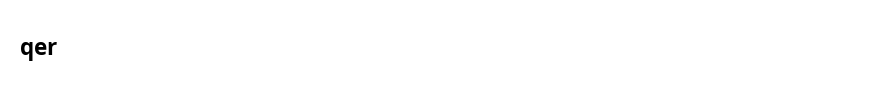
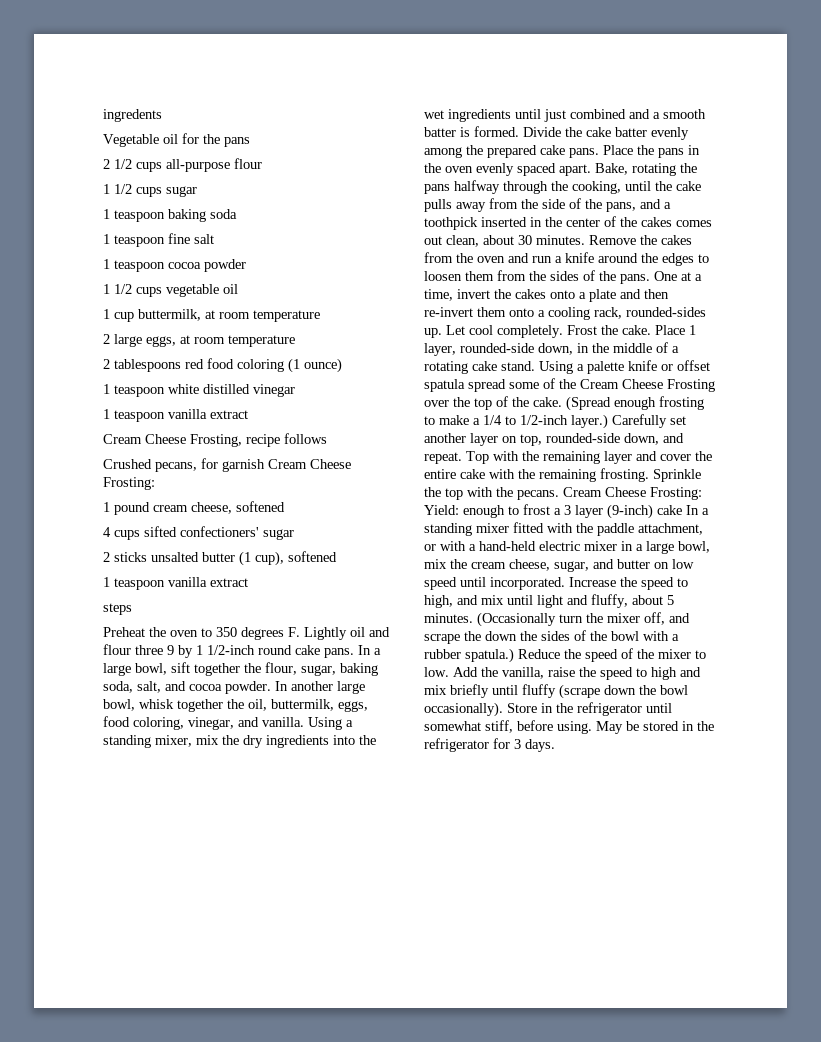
[20,42,57,61] qer -> [103,109,162,122] [103,133,250,147] [103,158,262,172] [103,184,197,197] [103,209,237,222] [103,233,214,247] [103,259,246,272] [103,284,238,297] [103,309,320,322] [103,334,295,347] [103,358,342,373] [103,384,295,397] [103,409,248,422] [103,433,327,447] [103,458,351,472] [103,477,155,490] [103,501,285,515] [103,526,294,540] [103,551,337,566] [103,577,248,590] [103,603,132,615] [103,627,390,640] [103,644,381,658] [103,662,378,676] [103,681,365,694] [103,699,368,712] [103,716,353,730] [103,735,376,748] [424,109,706,122] [424,126,689,140] [424,145,700,158] [424,163,697,176] [424,180,701,194] [424,198,671,212] [424,216,712,230] [424,235,692,247] [424,252,709,266] [424,270,702,284] [424,289,669,302] [424,307,706,320] [424,325,696,338] [424,342,679,356] [424,360,710,374] [424,378,715,392] [424,396,704,411] [424,414,686,429] [424,433,684,446] [424,451,712,464] [424,468,701,482] [424,487,702,500] [424,504,709,519] [424,522,703,536] [424,541,710,554] [424,559,694,572] [424,577,688,590] [424,594,674,608] [424,612,690,627] [424,630,679,644] [424,648,706,663] [424,667,701,680] [424,684,688,699] [424,702,672,717] [424,720,714,734] [424,738,555,752] ingredents // Vegetable oil for the pans // 2 1/2 cups all-purpose flour // 1 1/2 cups sugar // 1 teaspoon baking soda // 1 teaspoon fine salt // 1 teaspoon cocoa powder // 1 1/2 cups vegetable oil // 1 cup buttermilk, at room temperature // 2 large eggs, at room temperature // 2 tablespoons red food coloring (1 ounce) // 1 teaspoon white distilled vinegar // 1 teaspoon vanilla extract // Cream Cheese Frosting, recipe follows // Crushed pecans, for garnish Cream Cheese Frosting: // 1 pound cream cheese, softened // 4 cups sifted confectioners' sugar // 2 sticks unsalted butter (1 cup), softened // 1 teaspoon vanilla extract // steps // Preheat the oven to 350 degrees F. Lightly oil and flour three 9 by 1 1/2-inch round cake pans. In a large bowl, sift together the flour, sugar, baking soda, salt, and cocoa powder. In another large bowl, whisk together the oil, buttermilk, eggs, food coloring, vinegar, and vanilla. Using a standing mixer, mix the dry ingredients into the wet ingredients until just combined and a smooth batter is formed. Divide the cake batter evenly among the prepared cake pans. Place the pans in the oven evenly spaced apart. Bake, rotating the pans halfway through the cooking, until the cake pulls away from the side of the pans, and a toothpick inserted in the center of the cakes comes out clean, about 30 minutes. Remove the cakes from the oven and run a knife around the edges to loosen them from the sides of the pans. One at a time, invert the cakes onto a plate and then re-invert them onto a cooling rack, rounded-sides up. Let cool completely. Frost the cake. Place 1 layer, rounded-side down, in the middle of a rotating cake stand. Using a palette knife or offset spatula spread some of the Cream Cheese Frosting over the top of the cake. (Spread enough frosting to make a 1/4 to 1/2-inch layer.) Carefully set another layer on top, rounded-side down, and repeat. Top with the remaining layer and cover the entire cake with the remaining frosting. Sprinkle the top with the pecans. Cream Cheese Frosting: Yield: enough to frost a 3 layer (9-inch) cake In a standing mixer fitted with the paddle attachment, or with a hand-held electric mixer in a large bowl, mix the cream cheese, sugar, and butter on low speed until incorporated. Increase the speed to high, and mix until light and fluffy, about 5 minutes. (Occasionally turn the mixer off, and scrape the down the sides of the bowl with a rubber spatula.) Reduce the speed of the mixer to low. Add the vanilla, raise the speed to high and mix briefly until fluffy (scrape down the bowl occasionally). Store in the refrigerator until somewhat stiff, before using. May be stored in the refrigerator for 3 days.

